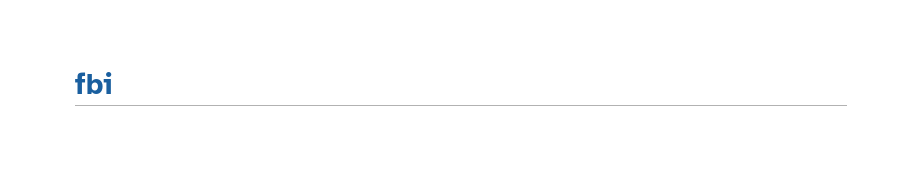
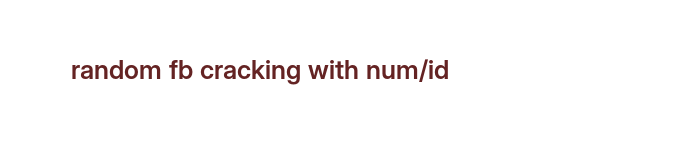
[75,72,112,94] fbi -> [71,59,450,85] random fb cracking with num/id

